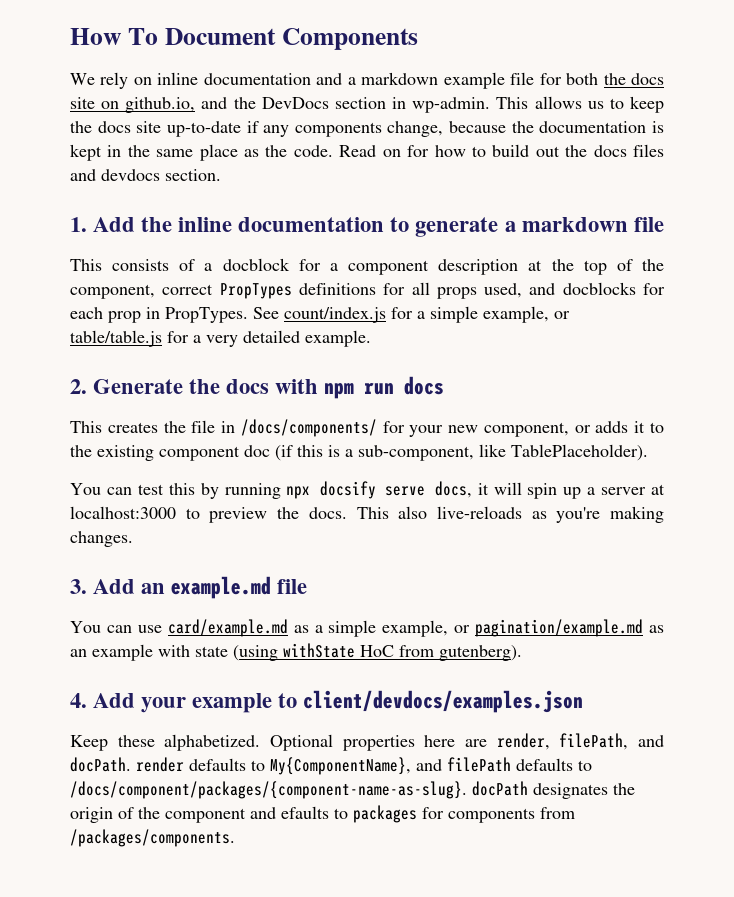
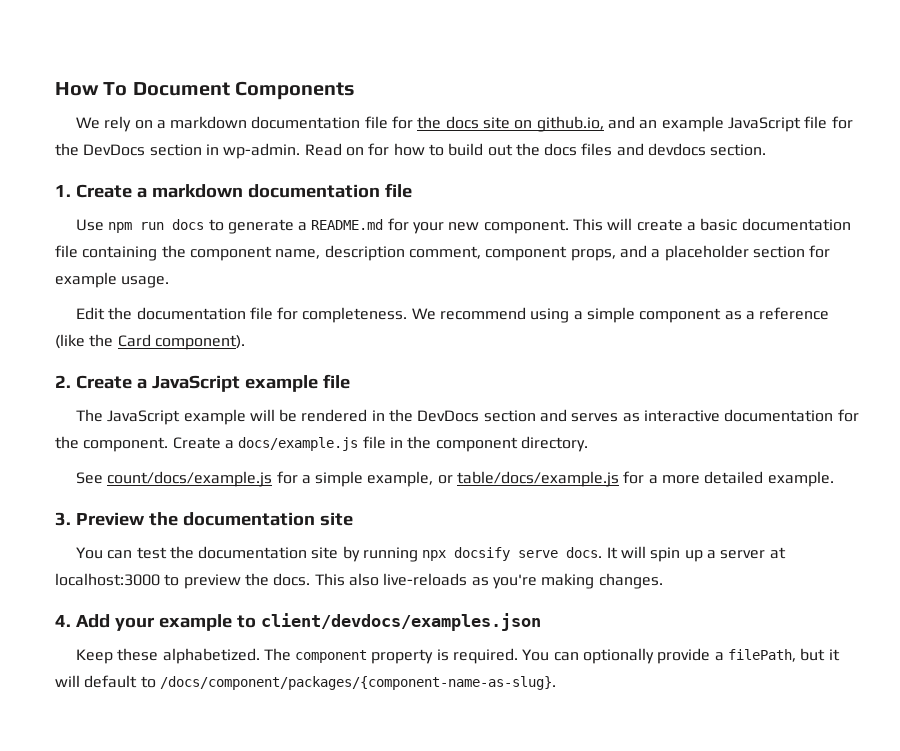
[157,72,599,89] inline documentation and a markdown example file for both -> [156,116,414,129] a markdown documentation file for
(228, 103) none -> [639,116,853,132] an example JavaScript file for
[496,96,664,113] [70,121,664,137] [70,144,333,161] This allows us to keep the docs site up-to-date if any components change, because the documentation is kept in the same place as the code. -> (301, 151) none
[93,217,664,237] [70,258,664,275] [70,282,665,299] [70,307,386,323] Add the inline documentation to generate a markdown file // This consists of a docblock for a component description at the top of the component, correct PropTypes definitions for all props used, and docblocks for each prop in PropTypes. See count/index.js -> [75,183,412,198] [75,218,851,234] [55,245,831,261] [55,272,170,288] [75,307,830,323] [55,334,245,350] [55,374,350,392] [75,409,859,425] [55,436,588,452] [75,471,273,487] Create a markdown documentation file // Use npm run docs to generate a README.md for your new component. This will create a basic documentation file containing the component name, description comment, component props, and a placeholder section for example usage. // Edit the documentation file for completeness. We recommend using a simple component as a reference (like the Card component). // 2. Create a JavaScript example file // The JavaScript example will be rendered in the DevDocs section and serves as interactive documentation for the component. Create a docs/example.js file in the component directory. // See count/docs/example.js
[70,330,238,347] table/table.js for a very -> [457,471,701,487] table/docs/example.js for a more
[70,376,445,399] [70,419,664,437] [70,444,648,461] 2. Generate the docs with npm run docs // This creates the file in /docs/components/ for your new component, or adds it to the existing component doc (if this is a sub-component, like TablePlaceholder). -> [55,512,353,526] 3. Preview the documentation site
[168,483,195,495] this -> [169,546,339,559] the documentation site
[434,481,489,498] docs, it -> [566,547,618,559] docs. It
[70,576,308,599] [70,619,664,637] [70,643,522,661] // 3. Add an example.md file // You can use card/example.md as a simple example, or pagination/example.md as an example with state (using withState HoC from gutenberg). -> (663, 581) none
[270,733,665,751] [70,757,592,775] [70,781,635,799] [70,805,575,823] [70,829,235,847] Optional properties here are render, filePath, and docPath. render defaults to My{ComponentName}, and filePath defaults to /docs/component/packages/{component-name-as-slug}. docPath designates the origin of the component and efaults to packages for components from /packages/components. -> [263,648,840,664] [55,675,556,690] The component property is required. You can optionally provide a filePath, but it will default to /docs/component/packages/{component-name-as-slug}.

